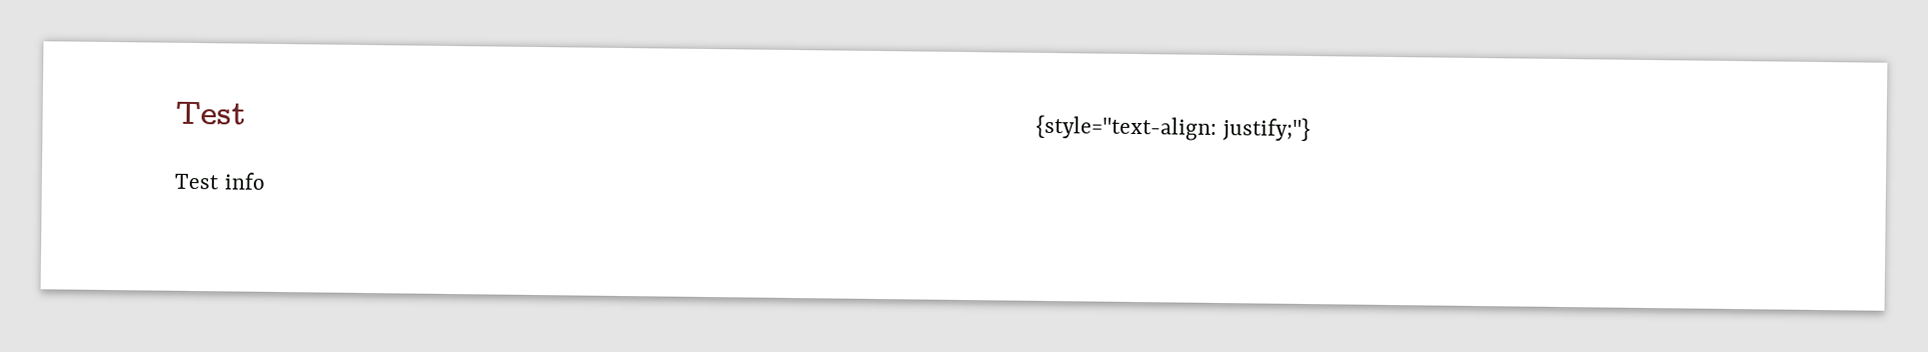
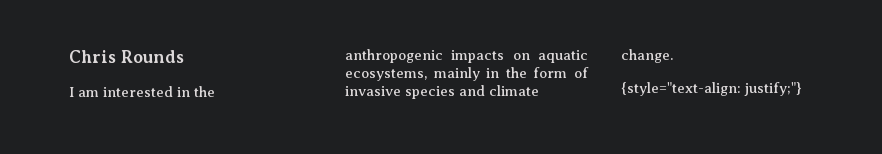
[175,101,246,125] [174,172,265,190] Test // Test info -> [69,50,184,63] [69,86,215,97] [345,49,588,63] [345,67,589,81] [345,85,539,99] [621,49,673,63] Chris Rounds // I am interested in the anthropogenic impacts on aquatic ecosystems, mainly in the form of invasive species and climate change.

